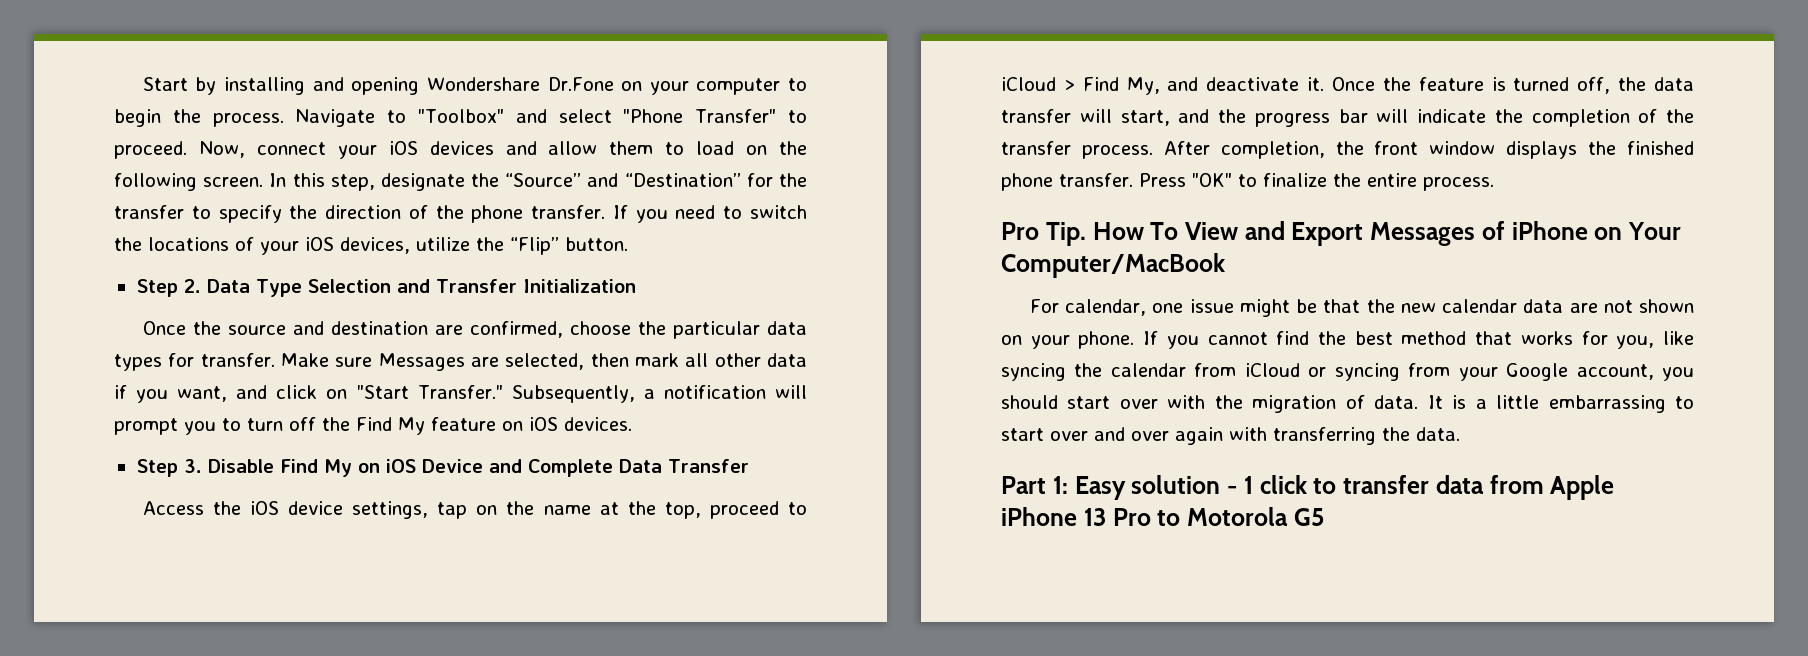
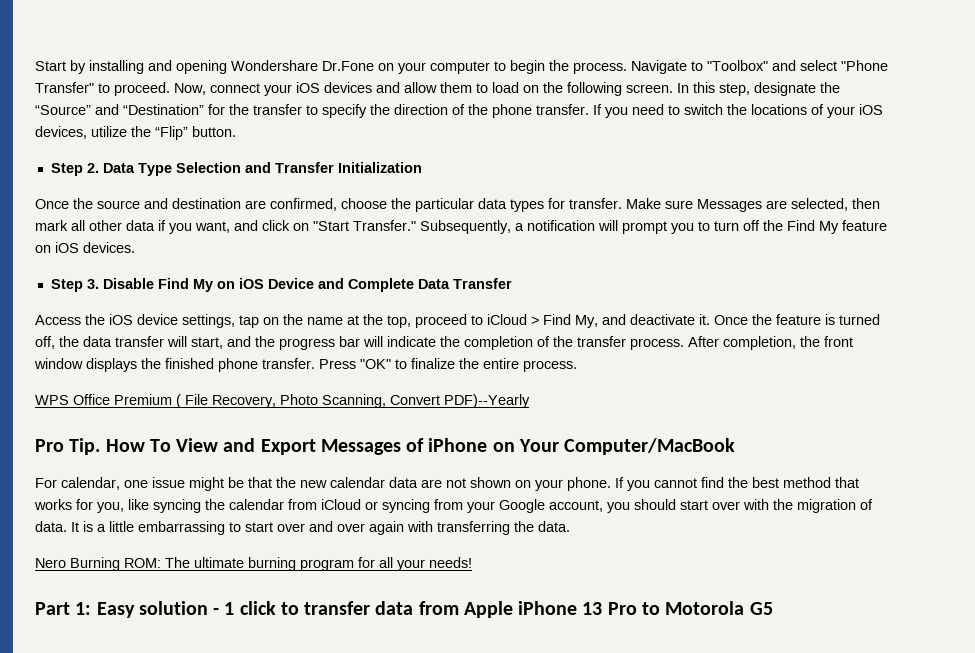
(1494, 184) none -> [35,394,530,408] // WPS Office Premium ( File Recovery, Photo Scanning, Convert PDF)--Yearly
(1460, 434) none -> [35,557,472,571] // Nero Burning ROM: The ultimate burning program for all your needs!

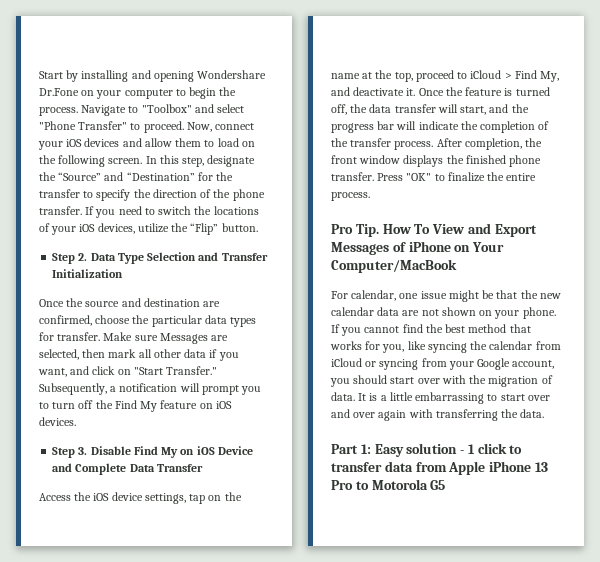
[35,394,530,408] // WPS Office Premium ( File Recovery, Photo Scanning, Convert PDF)--Yearly -> (370, 196) none
[35,557,472,571] // Nero Burning ROM: The ultimate burning program for all your needs! -> (545, 413) none

